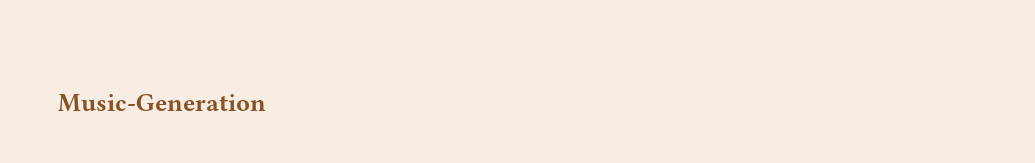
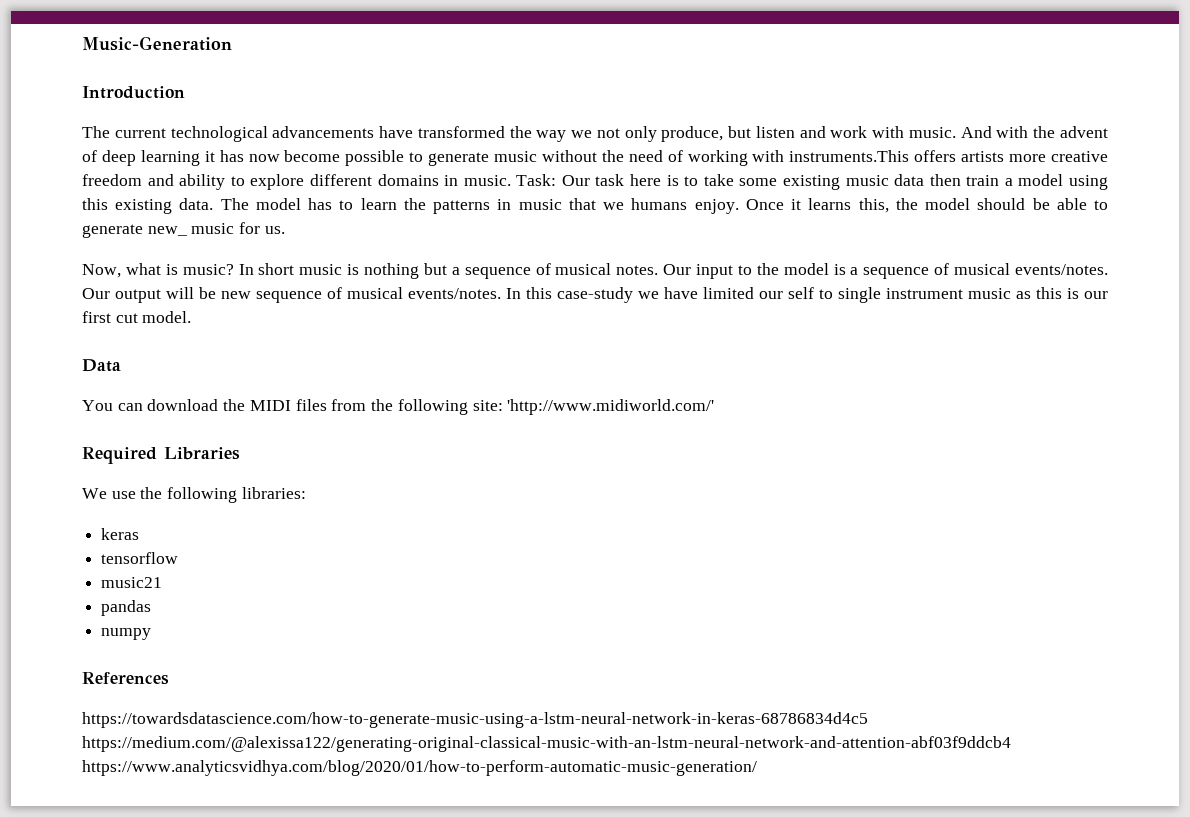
(266, 103) none -> [82,86,185,99] [82,126,1109,142] [82,150,1109,166] [82,174,1109,190] [82,198,1109,214] [82,222,285,238] [82,263,1108,279] [82,287,1108,303] [82,311,192,323] [82,359,121,372] [82,399,715,415] [82,447,240,464] [82,487,306,503] [101,528,140,540] [101,552,179,564] [101,577,163,588] [101,600,152,616] [101,628,152,640] [82,672,169,685] [82,712,868,728] [82,736,1011,752] [82,760,757,776] // Introduction // The current technological advancements have transformed the way we not only produce, but listen and work with music. And with the advent of deep learning it has now become possible to generate music without the need of working with instruments.This offers artists more creative freedom and ability to explore different domains in music. Task: Our task here is to take some existing music data then train a model using this existing data. The model has to learn the patterns in music that we humans enjoy. Once it learns this, the model should be able to generate new_ music for us. // Now, what is music? In short music is nothing but a sequence of musical notes. Our input to the model is a sequence of musical events/notes. Our output will be new sequence of musical events/notes. In this case-study we have limited our self to single instrument music as this is our first cut model. // Data // You can download the MIDI files from the following site: 'http://www.midiworld.com/' // Required Libraries // We use the following libraries: // keras // tensorflow // music21 // pandas // numpy // References // https://towardsdatascience.com/how-to-generate-music-using-a-lstm-neural-network-in-keras-68786834d4c5 https://medium.com/@alexissa122/generating-original-classical-music-with-an-lstm-neural-network-and-attention-abf03f9ddcb4 https://www.analyticsvidhya.com/blog/2020/01/how-to-perform-automatic-music-generation/

